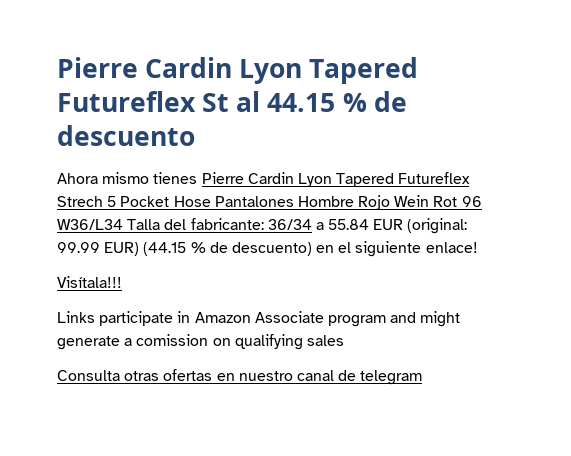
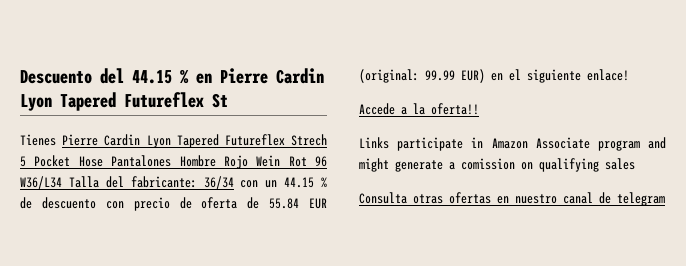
(57, 67) none -> [20,68,212,84] Descuento del 44.15 % en
[236,91,407,112] [57,125,195,146] [57,172,198,184] al 44.15 % de descuento // Ahora mismo tienes -> [20,134,56,146] // Tienes
[315,222,324,230] a -> [240,177,327,188] [20,197,260,211] con un 44.15 % de descuento con precio de oferta de
[143,242,312,256] (44.15 % de descuento) -> (485, 76) none
[57,276,122,288] Visítala!!! -> [359,103,479,115] Accede a la oferta!!

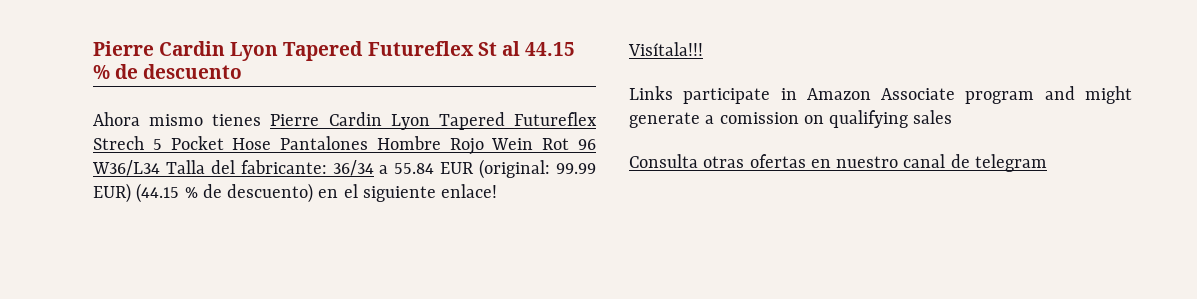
[20,68,212,84] Descuento del 44.15 % en -> (93, 48) none
[20,134,56,146] // Tienes -> [501,41,575,56] [93,64,243,79] [93,112,262,126] al 44.15 % de descuento // Ahora mismo tienes
[240,177,327,188] [20,197,260,211] con un 44.15 % de descuento con precio de oferta de -> [379,165,389,174] a
(485, 76) none -> [136,183,314,203] (44.15 % de descuento)
[359,103,479,115] Accede a la oferta!! -> [628,42,703,56] Visítala!!!

